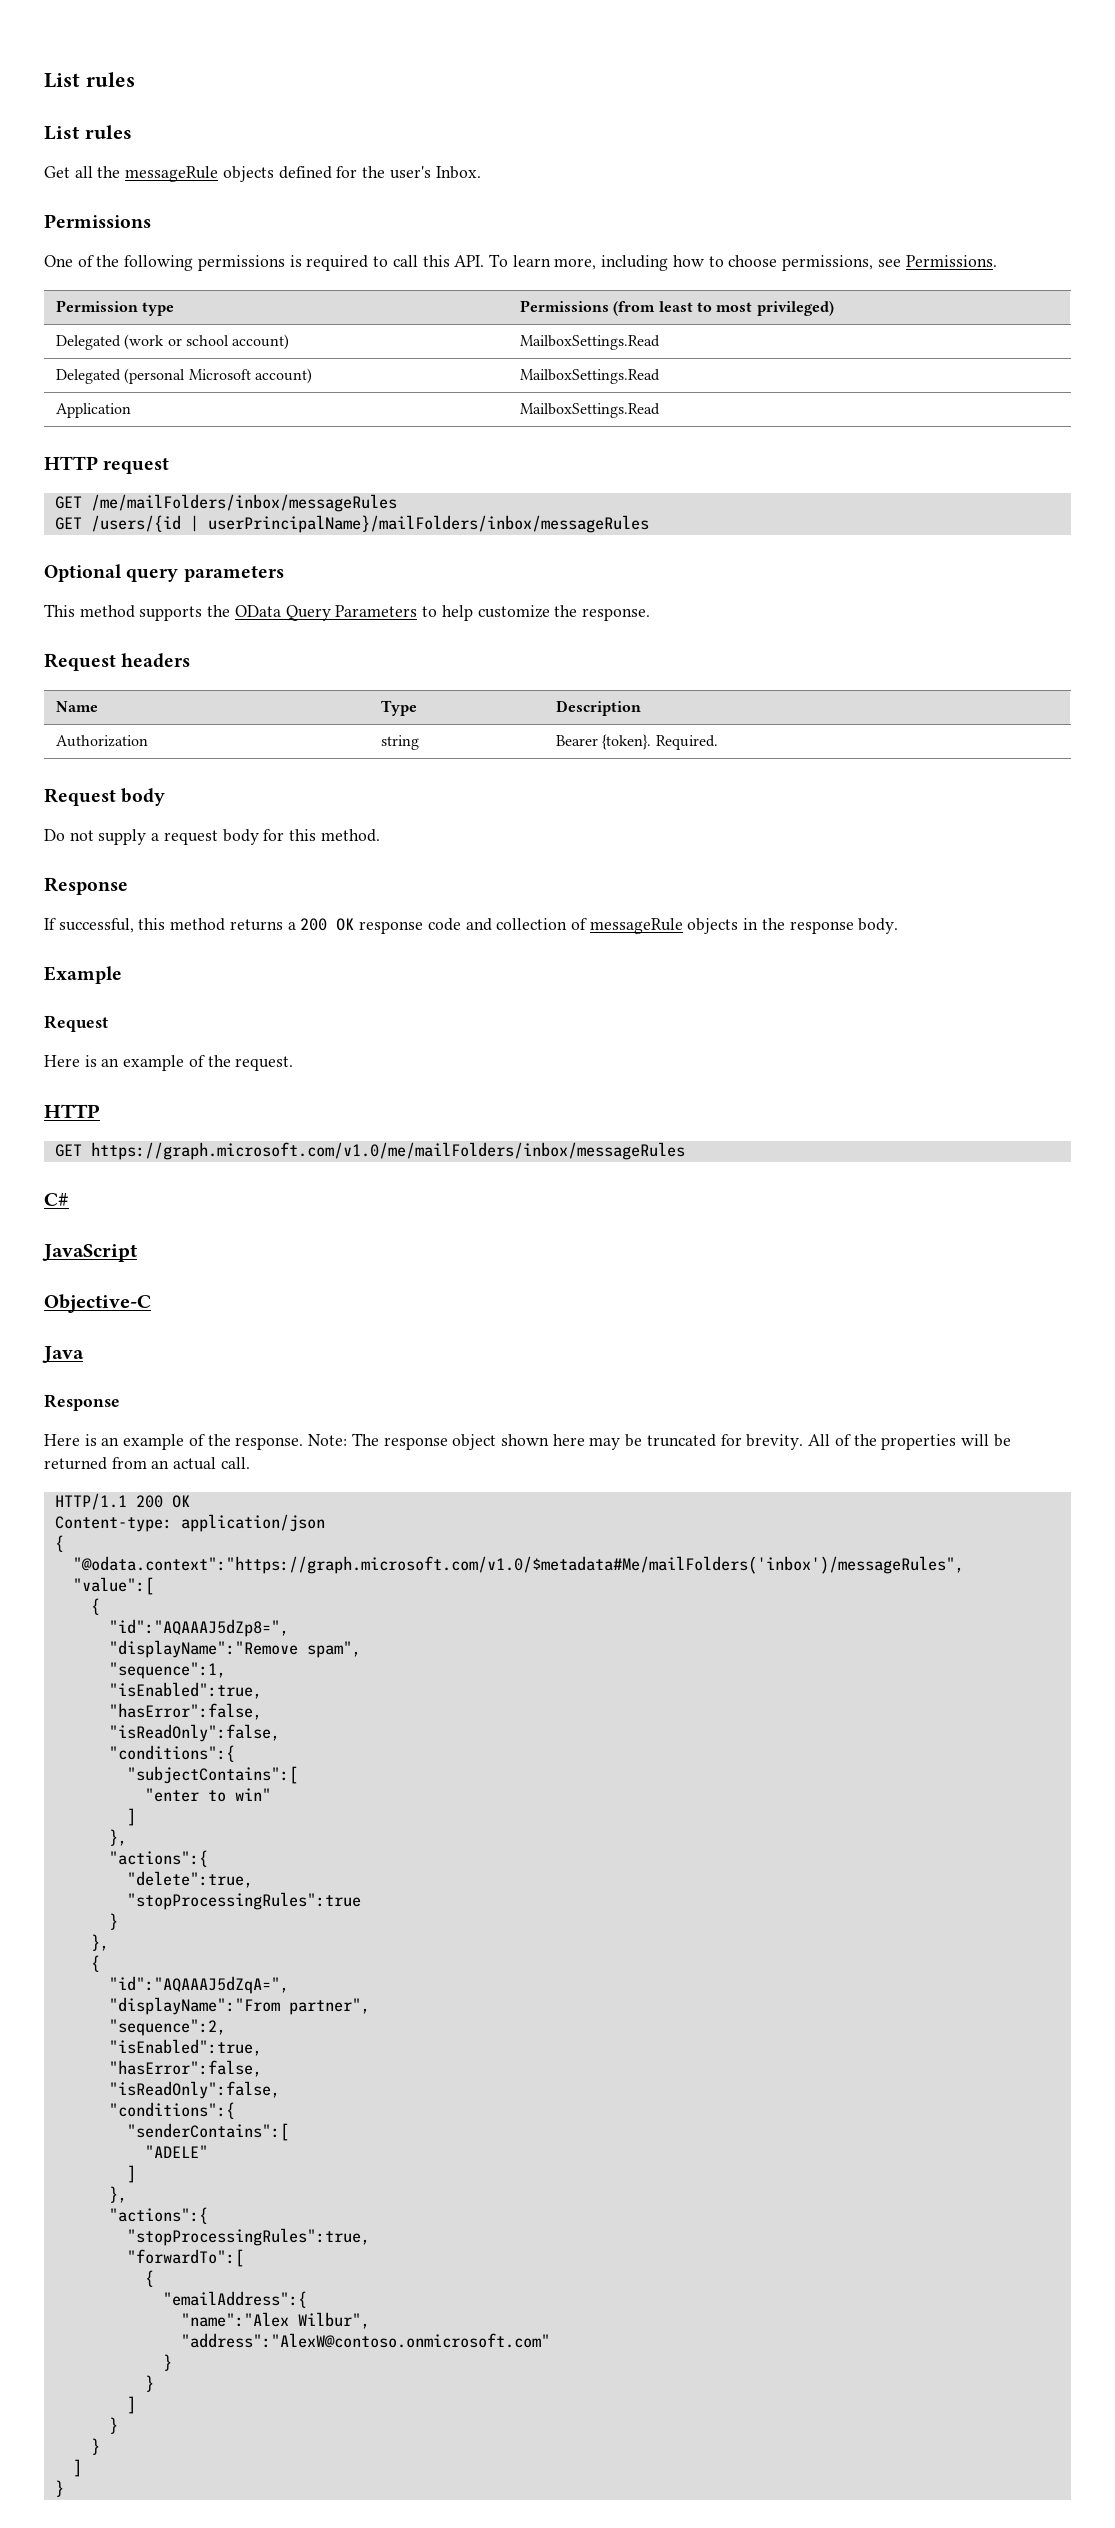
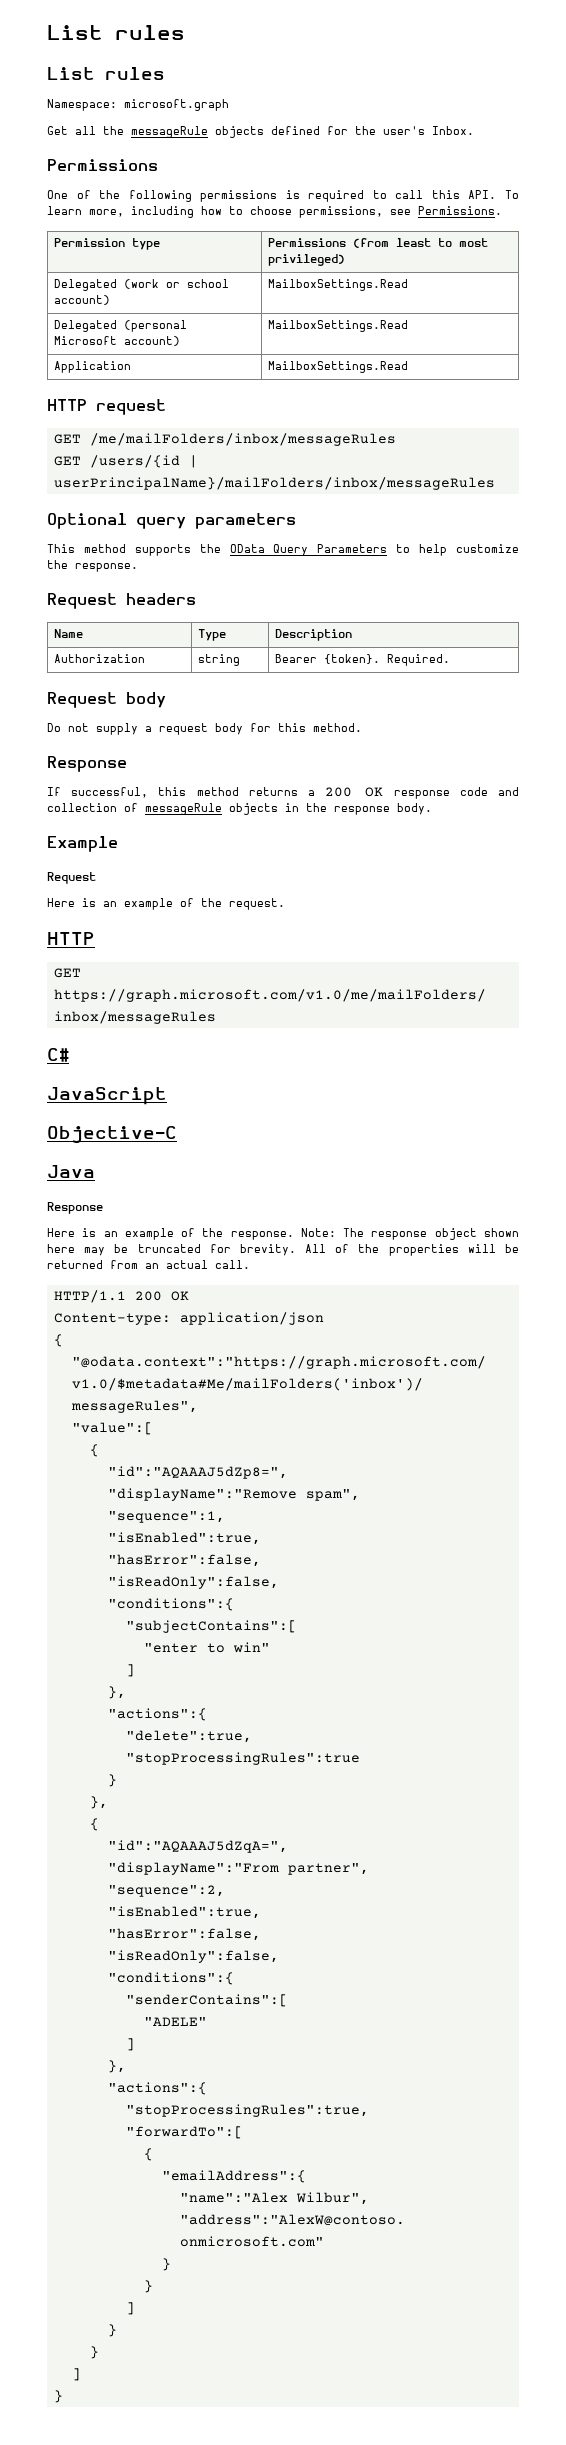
(132, 132) none -> [47,99,229,111] // Namespace: microsoft.graph

